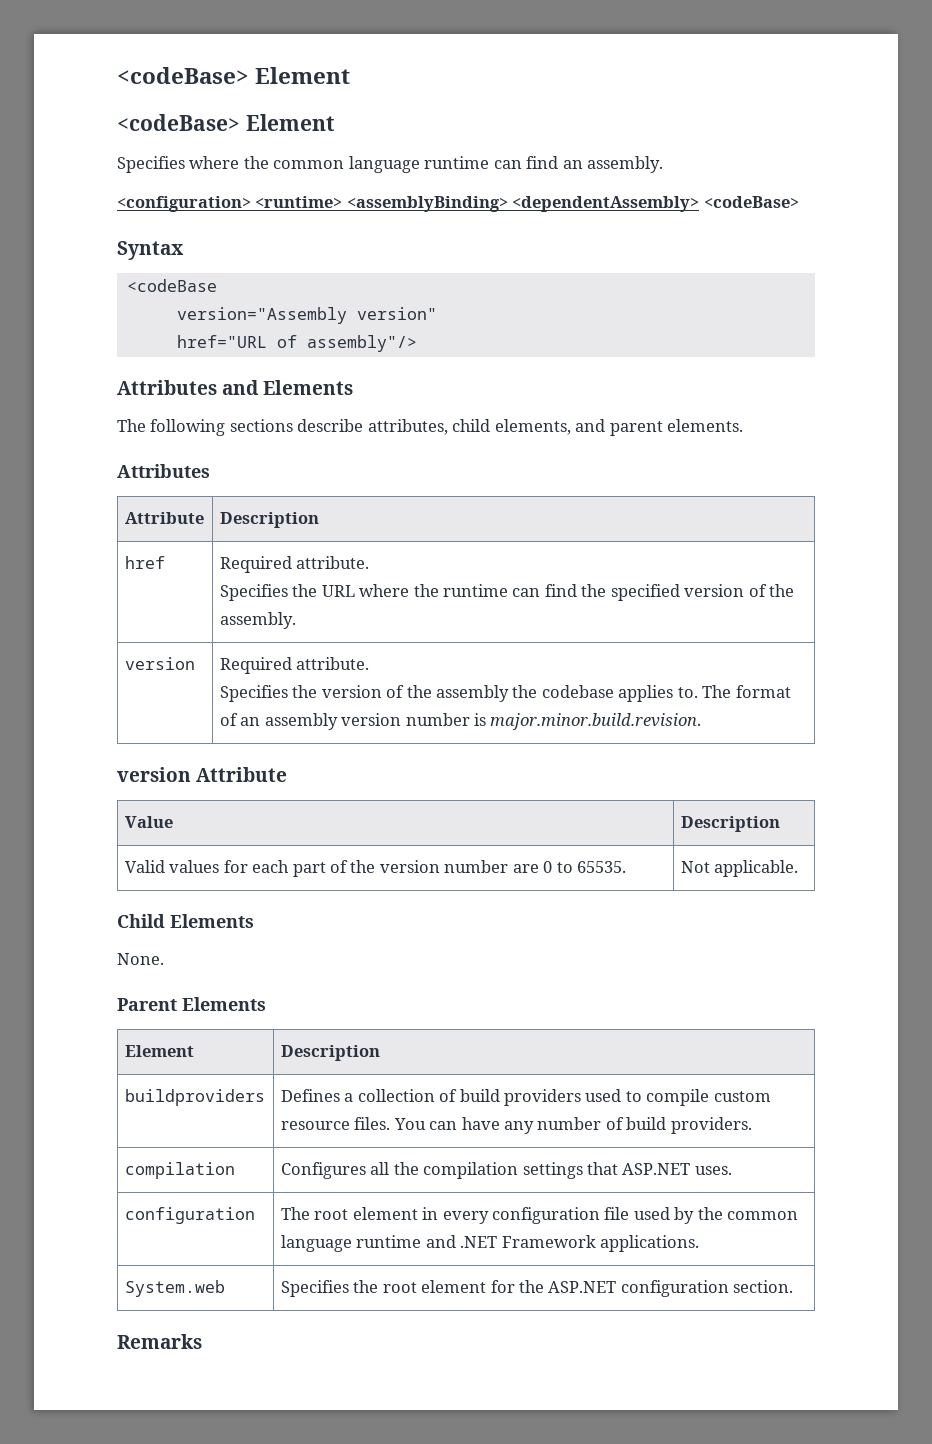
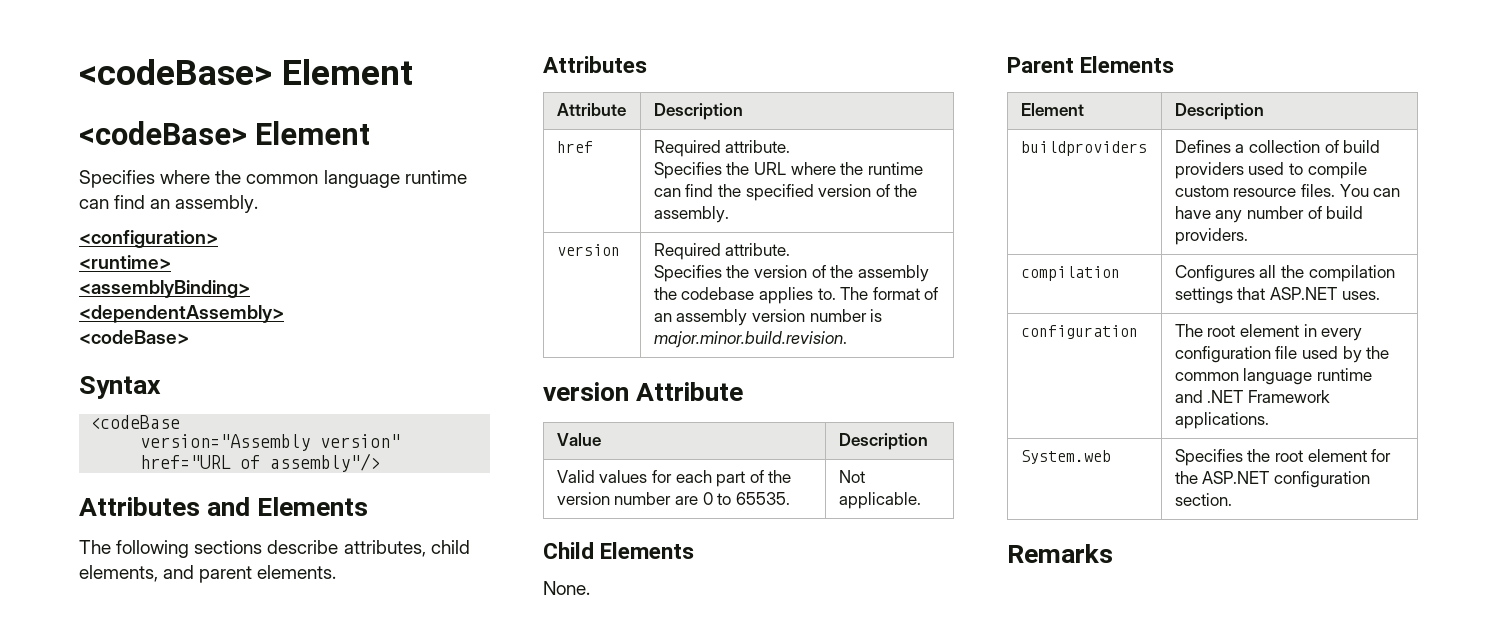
(251, 204) none -> (218, 239) //
(343, 202) none -> (171, 262) //
(508, 204) none -> (250, 289) //
(700, 204) none -> (284, 314) //

